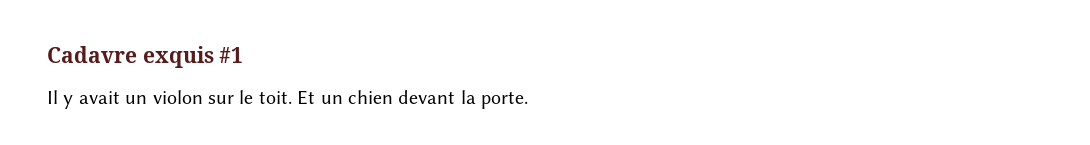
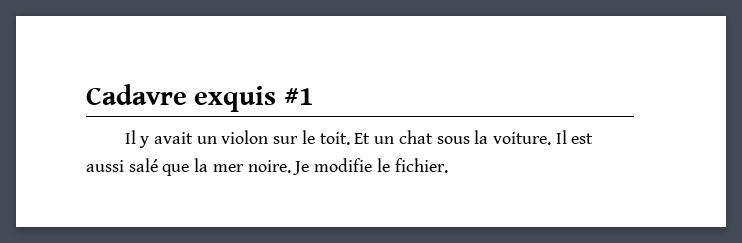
[348,90,529,109] chien devant la porte. -> [398,130,594,145] [86,158,448,176] chat sous la voiture. Il est aussi salé que la mer noire. Je modifie le fichier.

